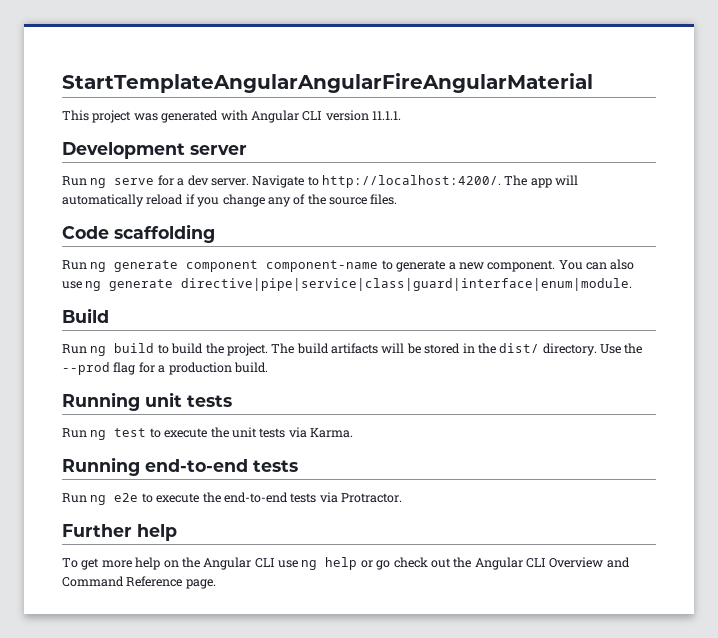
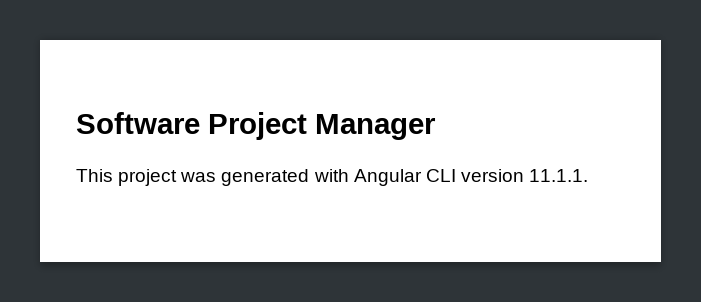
[62,73,593,93] StartTemplateAngularAngularFireAngularMaterial -> [76,112,436,140] Software Project Manager
[62,142,247,159] [62,175,579,188] [62,194,398,207] [62,224,215,243] [62,259,635,272] [62,278,633,291] [62,308,109,323] [62,343,643,356] [62,362,268,375] [62,392,232,411] [62,427,353,440] [62,457,298,476] [62,492,402,505] [62,524,177,541] [62,557,630,570] [62,576,216,589] // Development server // Run ng serve for a dev server. Navigate to http://localhost:4200/. The app will automatically reload if you change any of the source files. // Code scaffolding // Run ng generate component component-name to generate a new component. You can also use ng generate directive|pipe|service|class|guard|interface|enum|module. // Build // Run ng build to build the project. The build artifacts will be stored in the dist/ directory. Use the --prod flag for a production build. // Running unit tests // Run ng test to execute the unit tests via Karma. // Running end-to-end tests // Run ng e2e to execute the end-to-end tests via Protractor. // Further help // To get more help on the Angular CLI use ng help or go check out the Angular CLI Overview and Command Reference page. -> (589, 175) none

